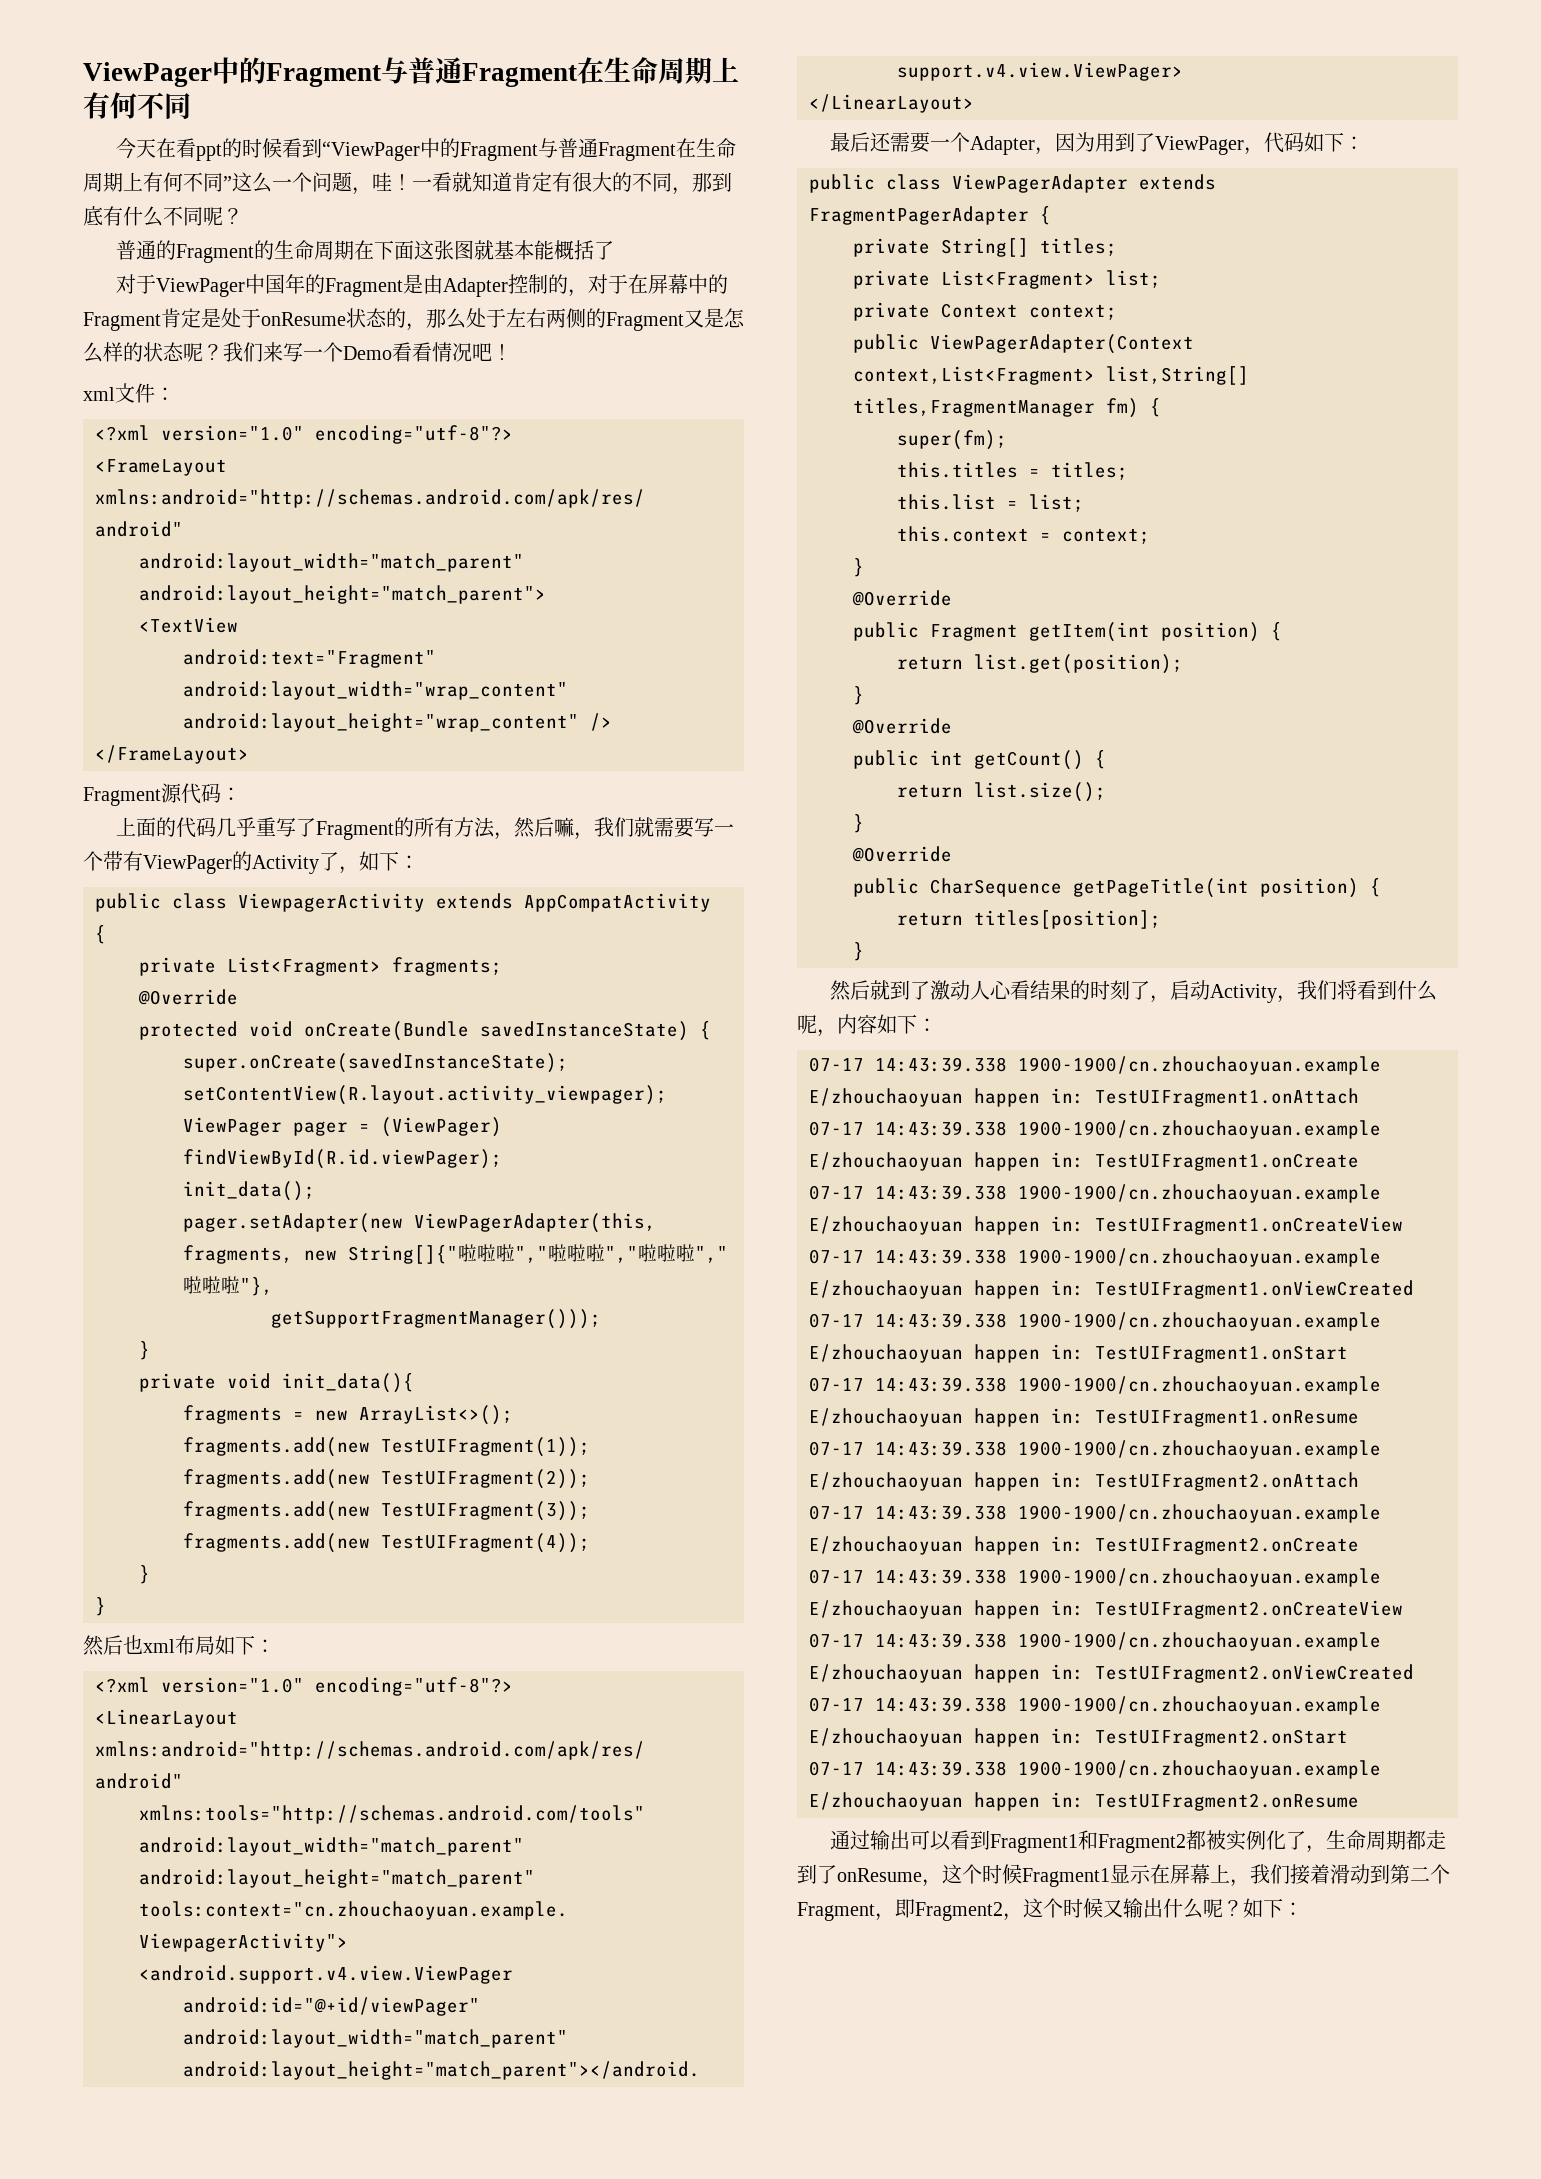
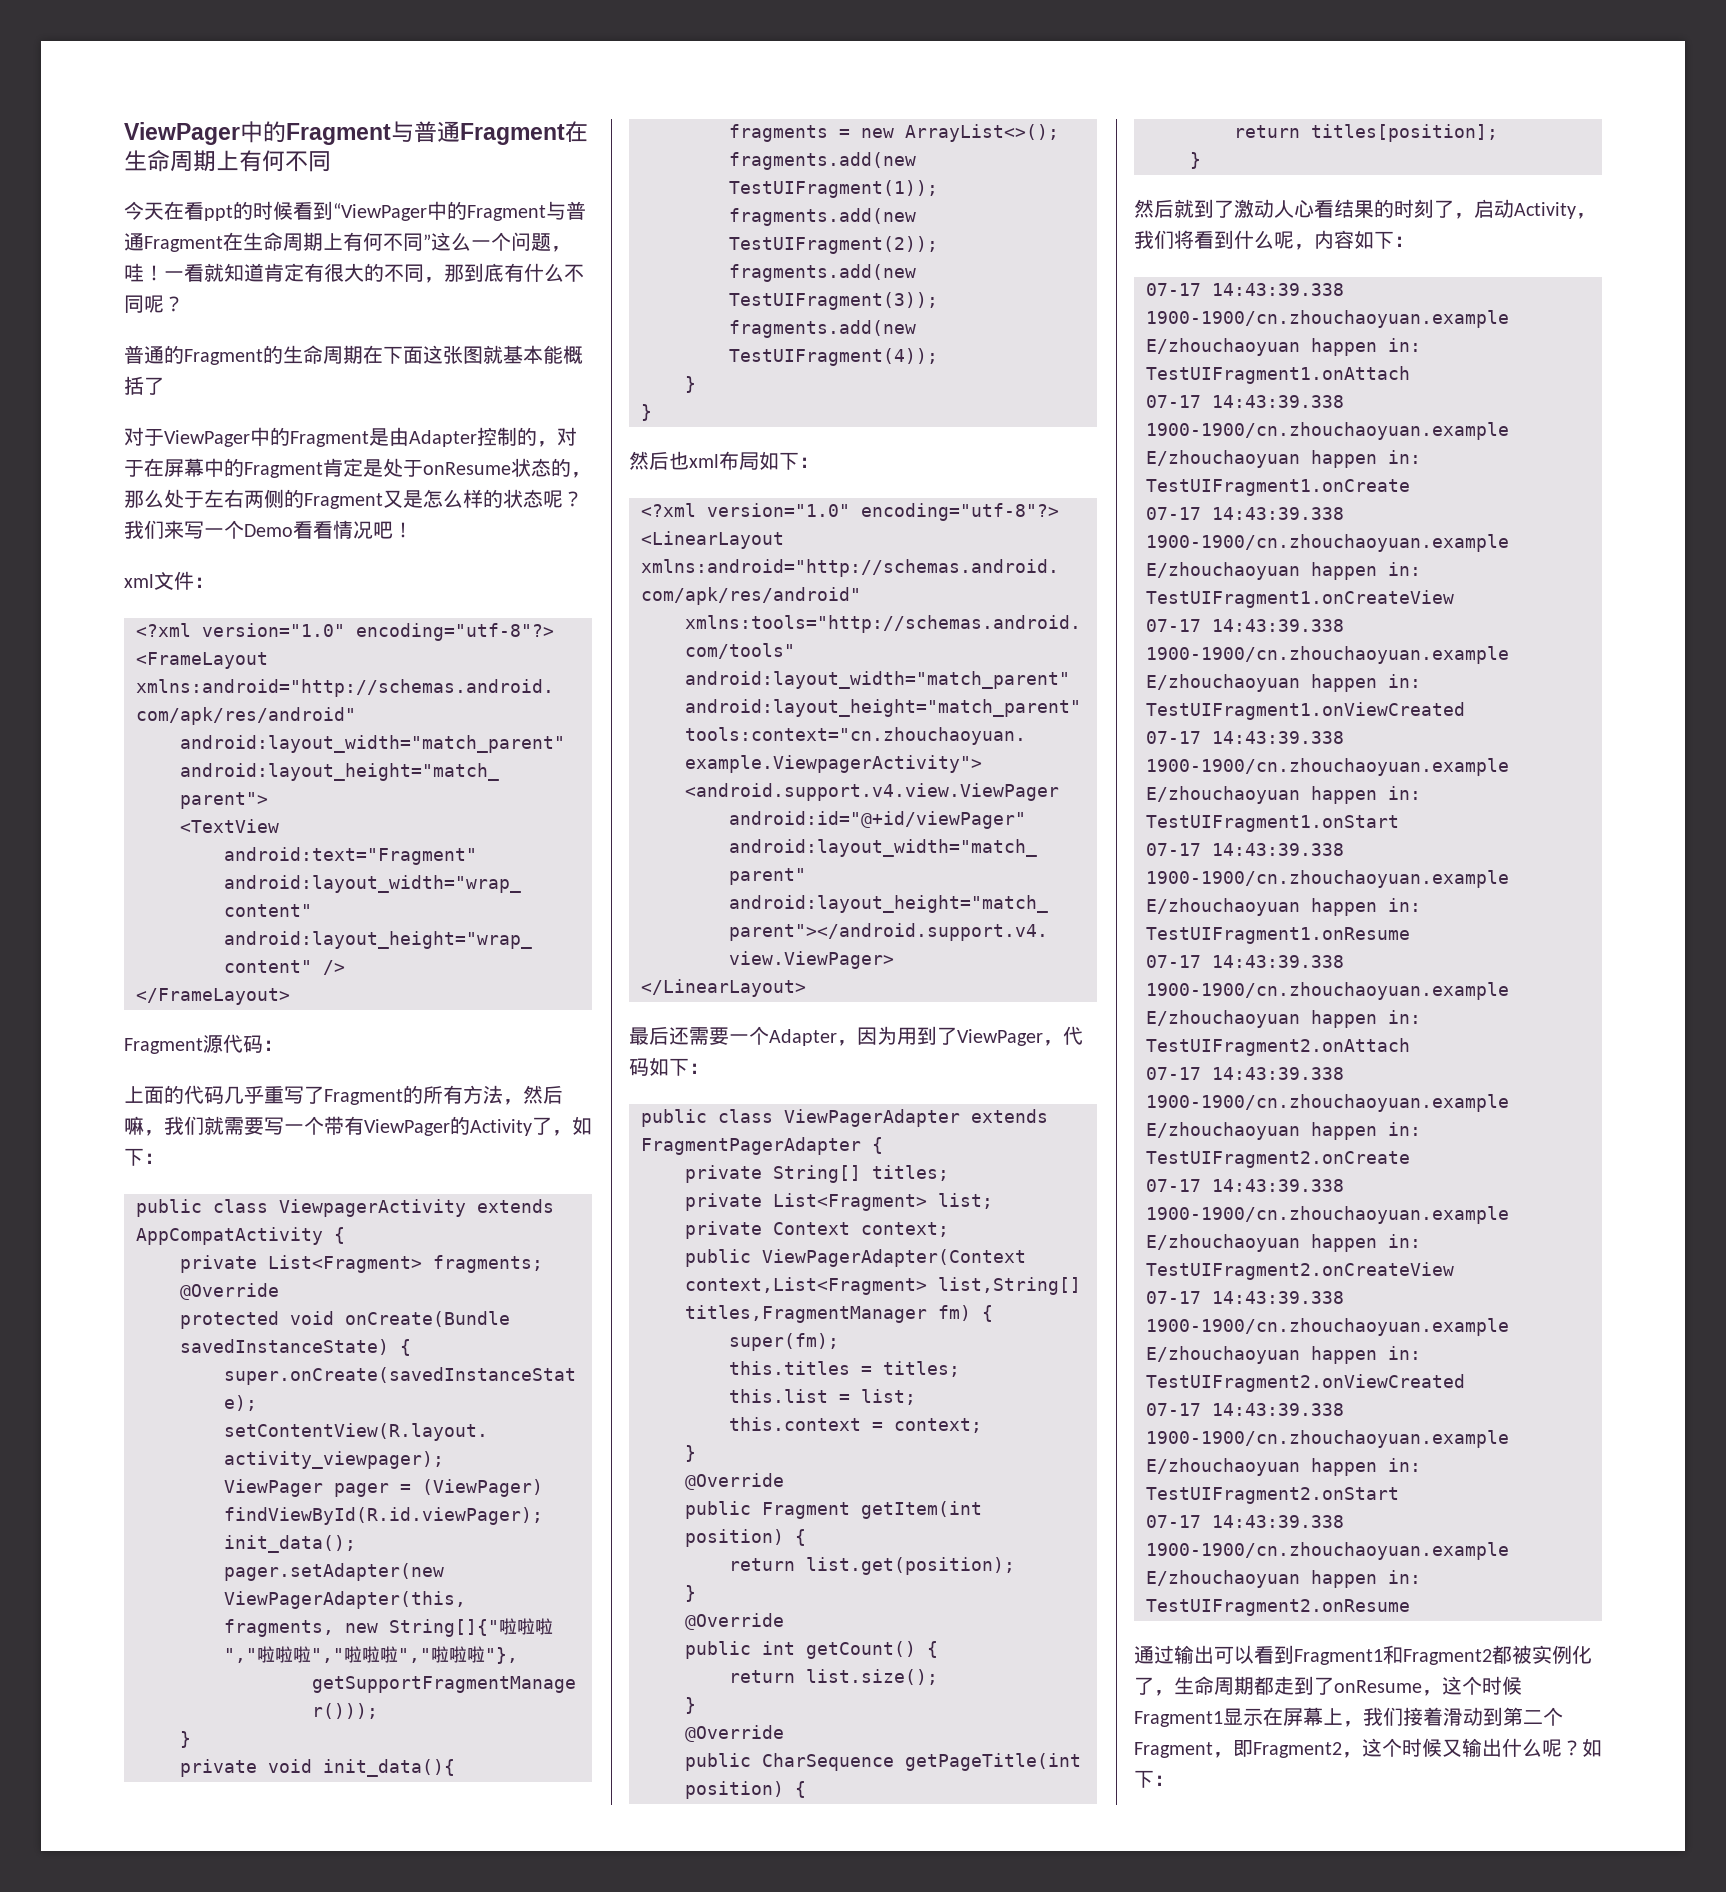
[265,274,306,294] 国年 -> (270, 436) none

